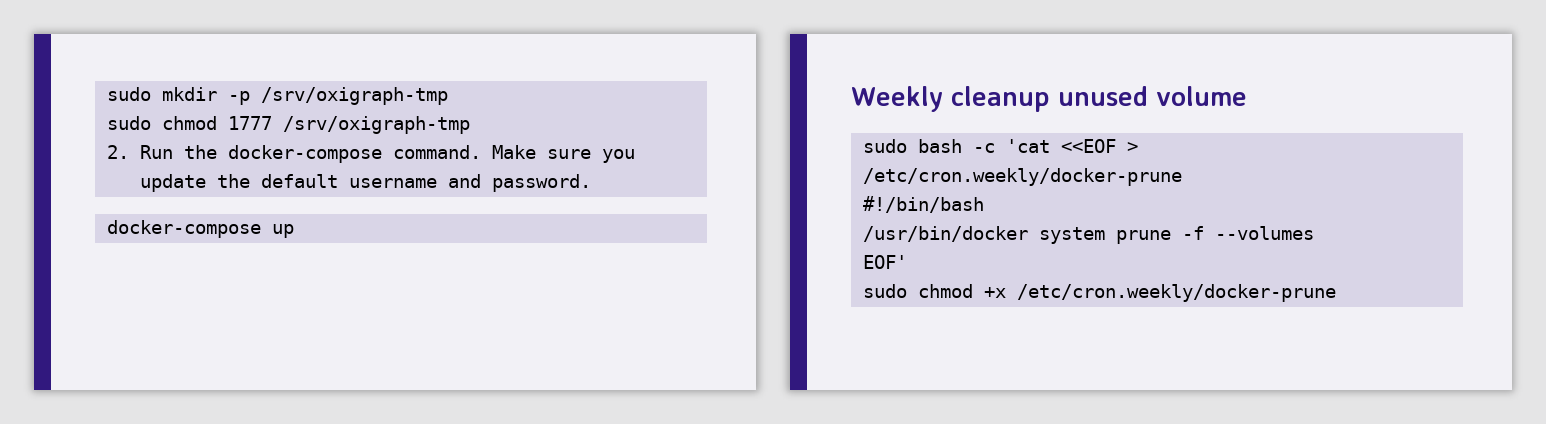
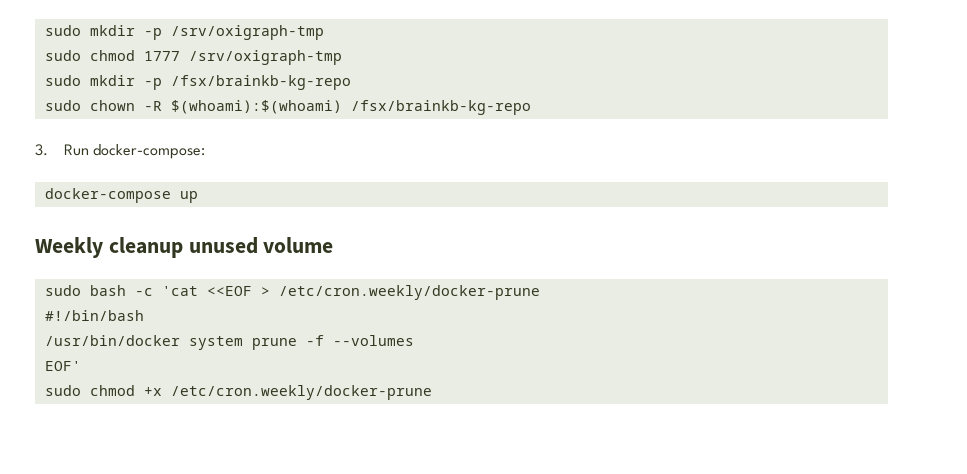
[107,145,635,163] [139,174,591,192] 2. Run the docker-compose command. Make sure you update the default username and password. -> [44,75,351,90] [44,100,531,115] [35,144,205,159] sudo mkdir -p /fsx/brainkb-kg-repo // sudo chown -R $(whoami):$(whoami) /fsx/brainkb-kg-repo // 3. Run docker-compose:

